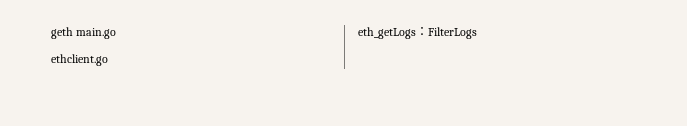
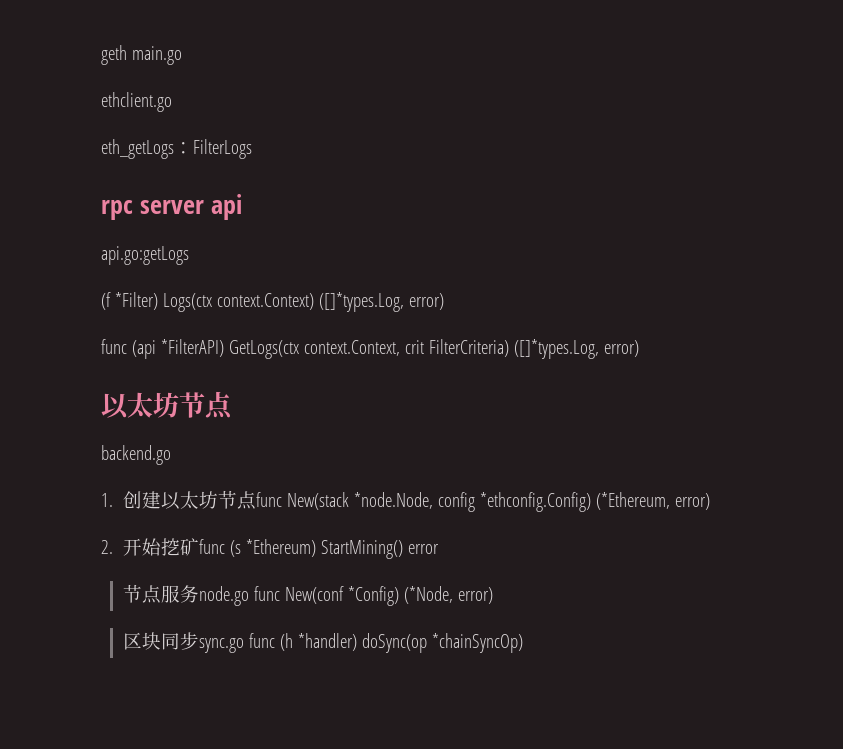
(477, 33) none -> [101,194,243,220] [101,246,189,265] [101,292,444,312] [101,339,639,359] [101,391,233,420] [101,445,171,465] [101,490,711,512] [101,538,440,559] [123,584,494,606] [123,632,524,653] // rpc server api // api.go:getLogs // (f *Filter) Logs(ctx context.Context) ([]*types.Log, error) // func (api *FilterAPI) GetLogs(ctx context.Context, crit FilterCriteria) ([]*types.Log, error) // 以太坊节点 // backend.go // 1.创建以太坊节点func New(stack *node.Node, config *ethconfig.Config) (*Ethereum, error) // 2.开始挖矿func (s *Ethereum) StartMining() error // 节点服务node.go func New(conf *Config) (*Node, error) // 区块同步sync.go func (h *handler) doSync(op *chainSyncOp)

